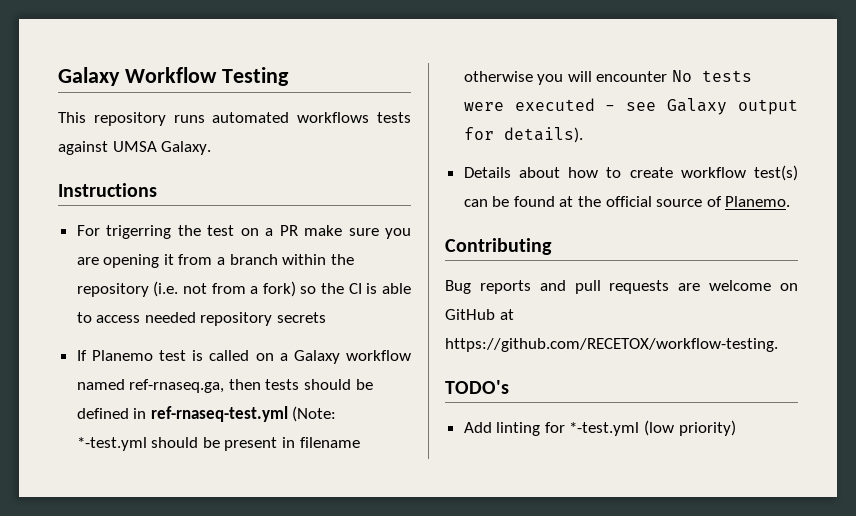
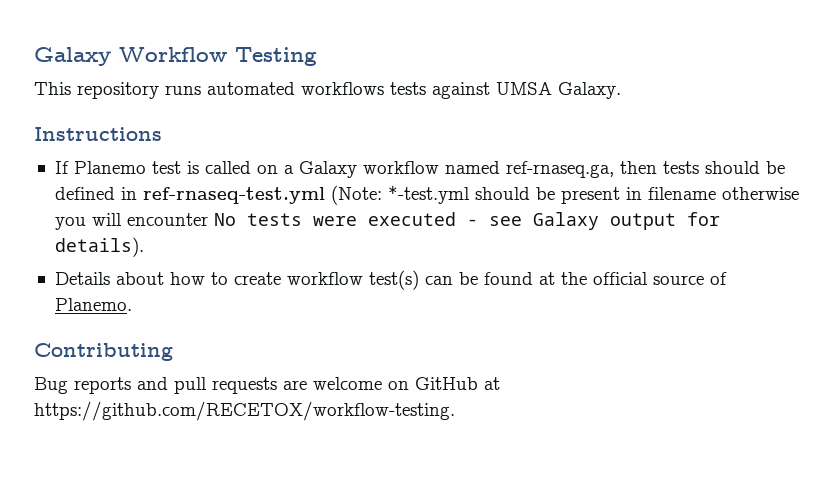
[76,225,411,239] [76,254,354,268] [76,281,411,297] [76,312,327,326] // For trigerring the test on a PR make sure you are opening it from a branch within the repository (i.e. not from a fork) so the CI is able to access needed repository secrets -> (162, 134) none
[445,380,509,394] [463,420,736,436] // TODO's // Add linting for *-test.yml (low priority) -> (455, 411) none

